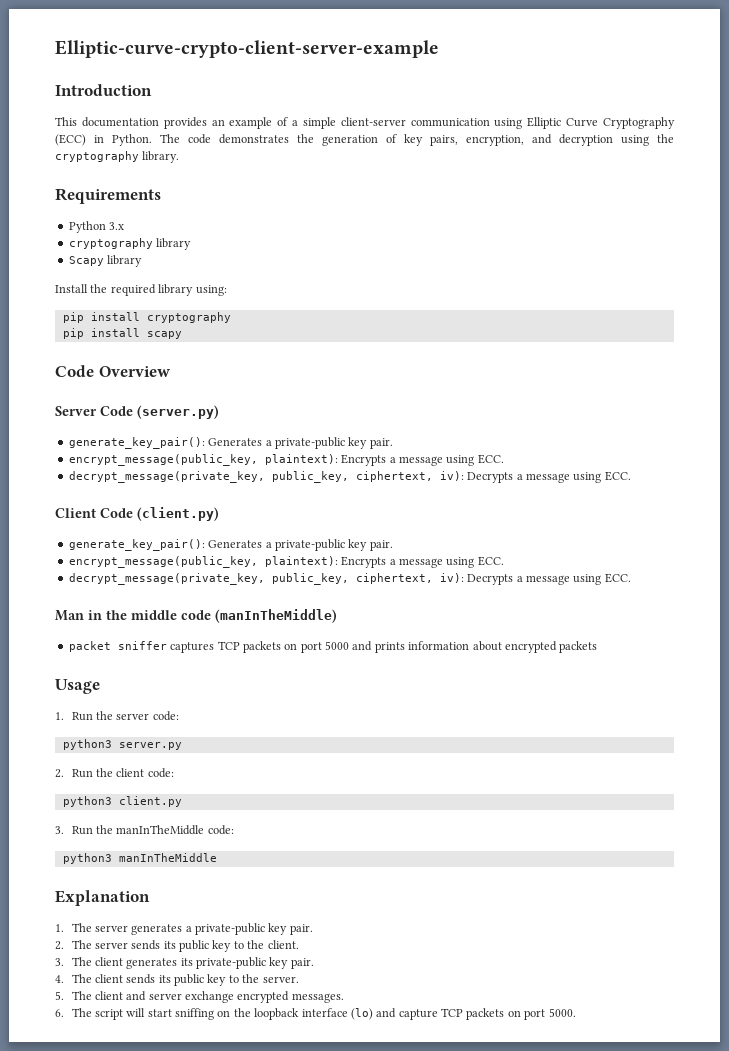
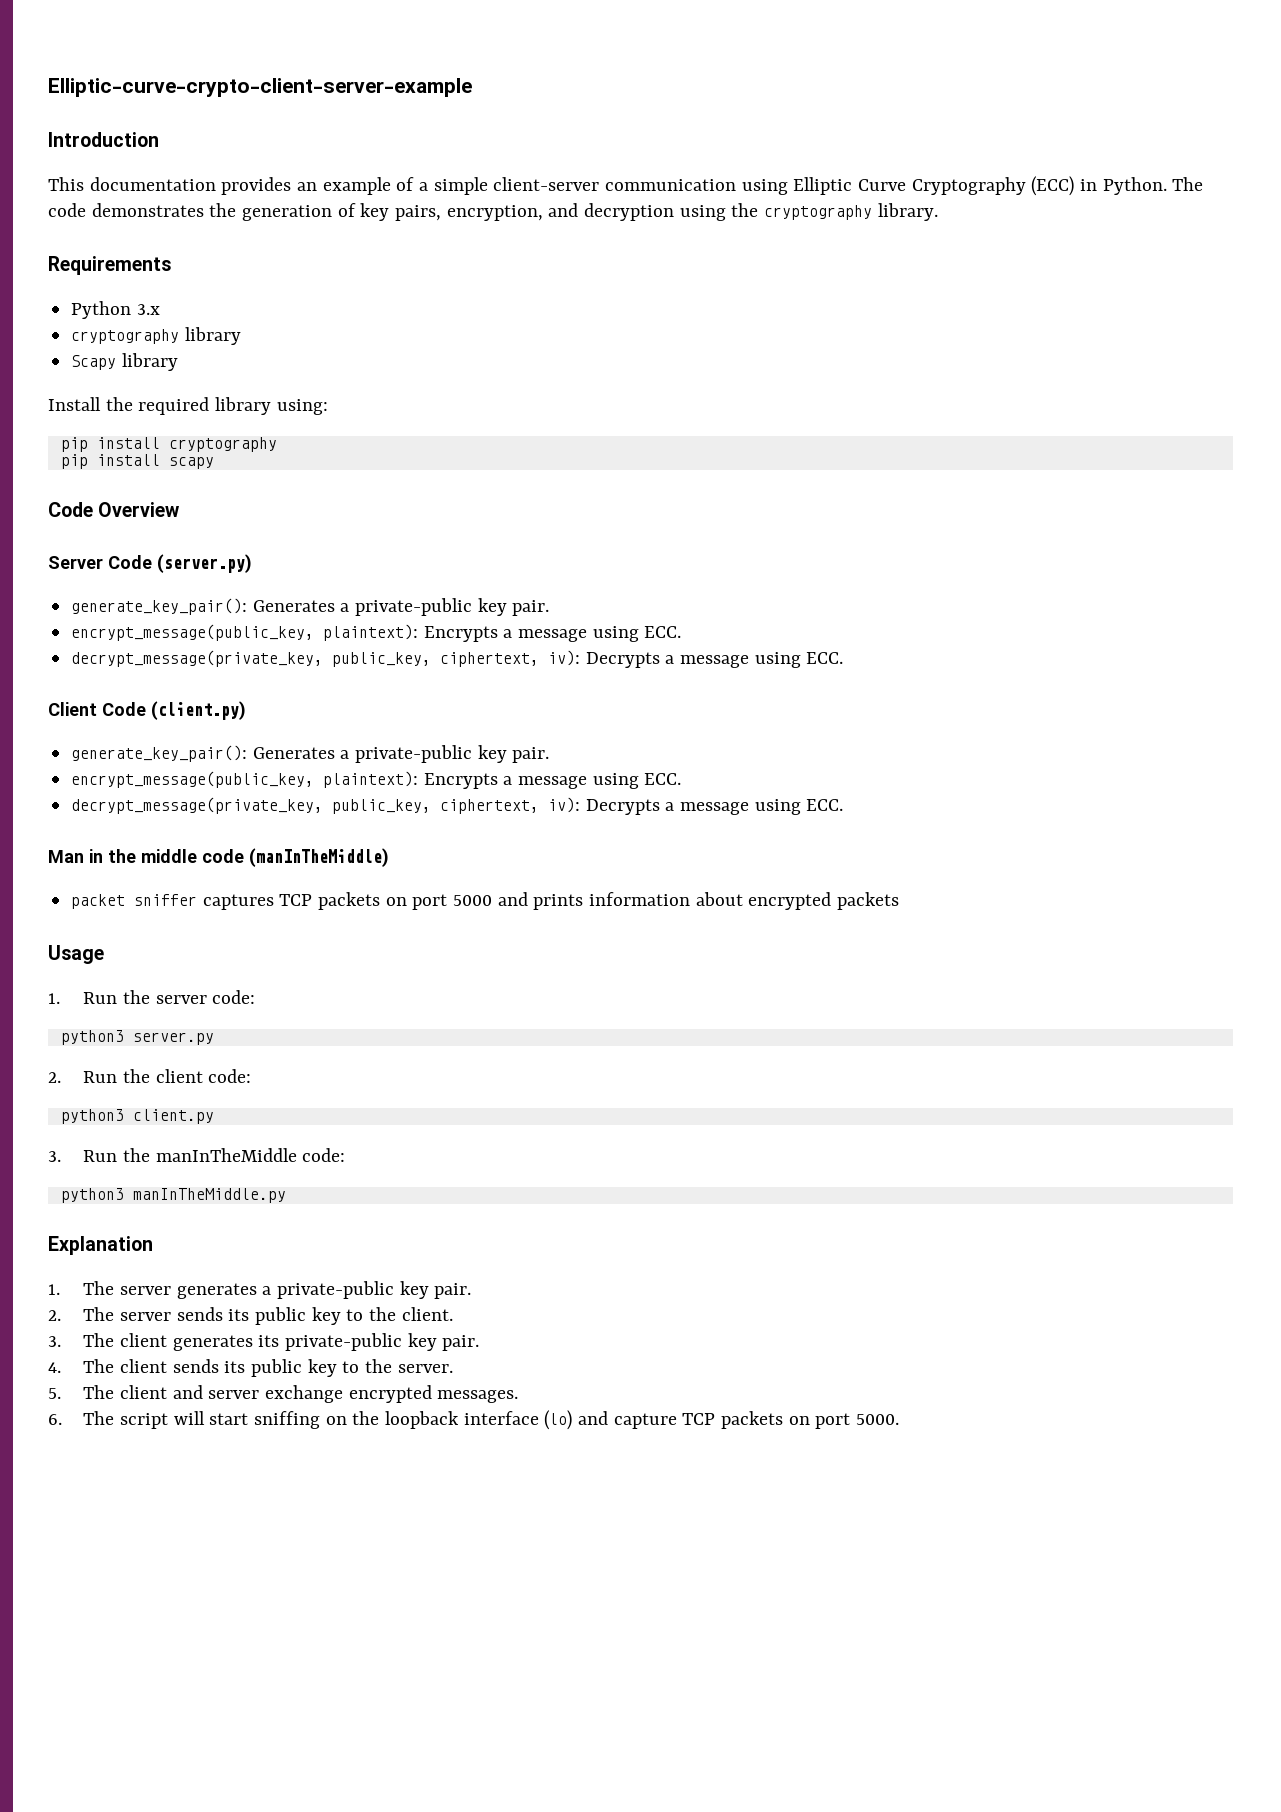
[118,853,217,862] manInTheMiddle -> [132,1188,286,1203] manInTheMiddle.py

